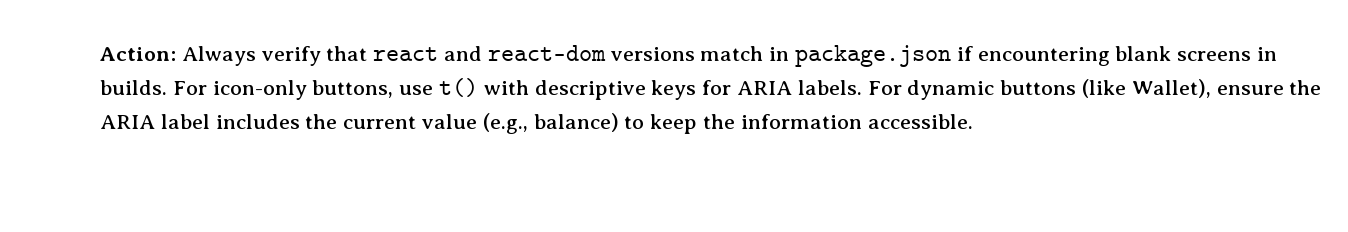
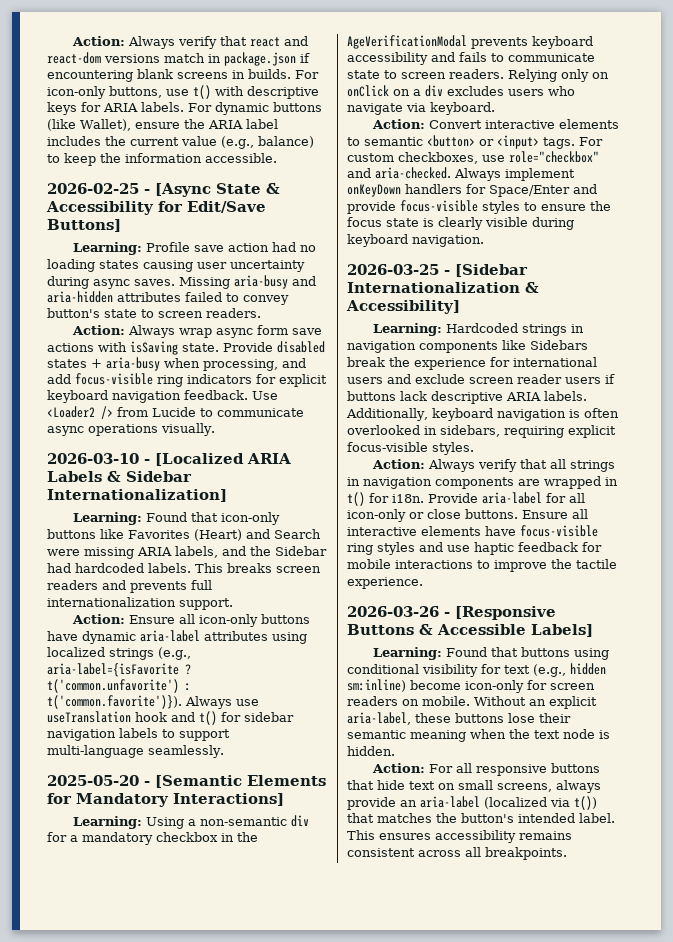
(973, 121) none -> [47,183,280,197] [46,201,266,215] [47,219,121,232] [73,242,317,255] [47,259,305,272] [47,275,316,289] [47,291,289,305] [47,308,261,318] [72,325,323,338] [47,341,325,355] [47,357,306,371] [47,373,327,387] [47,390,278,403] [47,406,304,419] [47,423,215,436] [47,453,291,466] [47,471,192,482] [47,489,227,502] [73,512,281,525] [47,529,321,541] [47,546,327,559] [47,563,321,573] [47,580,212,593] [47,597,233,610] [72,614,311,627] [47,630,307,644] [47,647,191,660] [47,663,191,677] [47,679,191,693] [47,695,259,709] [47,711,294,725] [47,728,230,741] [47,745,224,758] [47,775,326,788] [47,793,284,807] [73,815,310,829] [47,832,258,845] [347,35,593,49] [347,52,595,65] [347,69,609,82] [347,85,575,97] [347,102,495,115] [372,119,620,129] [347,135,603,149] [347,151,599,164] [347,167,575,181] [347,184,597,197] [347,200,611,214] [347,217,574,230] [347,234,484,247] [347,264,528,277] [347,282,539,293] [346,300,460,314] [373,323,585,336] [347,340,588,353] [347,357,597,370] [347,374,615,384] [347,391,587,404] [346,408,619,421] [347,425,616,438] [347,442,474,455] [372,459,616,472] [347,476,618,489] [347,492,585,506] [347,509,588,522] [347,525,598,537] [347,542,602,555] [347,559,617,572] [347,577,423,589] [347,606,556,620] [347,624,593,637] [373,647,610,660] [347,663,606,677] [347,679,595,693] [347,696,597,709] [347,712,571,725] [347,729,610,742] [347,746,395,756] [372,763,601,776] [347,780,601,793] [347,796,597,810] [347,813,615,823] [347,830,572,843] [347,847,567,860] // 2026-02-25 - [Async State & Accessibility for Edit/Save Buttons] // Learning: Profile save action had no loading states causing user uncertainty during async saves. Missing aria-busy and aria-hidden attributes failed to convey button's state to screen readers. // Action: Always wrap async form save actions with isSaving state. Provide disabled states + aria-busy when processing, and add focus-visible ring indicators for explicit keyboard navigation feedback. Use <Loader2 /> from Lucide to communicate async operations visually. // 2026-03-10 - [Localized ARIA Labels & Sidebar Internationalization] // Learning: Found that icon-only buttons like Favorites (Heart) and Search were missing ARIA labels, and the Sidebar had hardcoded labels. This breaks screen readers and prevents full internationalization support. // Action: Ensure all icon-only buttons have dynamic aria-label attributes using localized strings (e.g., aria-label={isFavorite ? t('common.unfavorite') : t('common.favorite')}). Always use useTranslation hook and t() for sidebar navigation labels to support multi-language seamlessly. // 2025-05-20 - [Semantic Elements for Mandatory Interactions] // Learning: Using a non-semantic div for a mandatory checkbox in the AgeVerificationModal prevents keyboard accessibility and fails to communicate state to screen readers. Relying only on onClick on a div excludes users who navigate via keyboard. // Action: Convert interactive elements to semantic <button> or <input> tags. For custom checkboxes, use role="checkbox" and aria-checked. Always implement onKeyDown handlers for Space/Enter and provide focus-visible styles to ensure the focus state is clearly visible during keyboard navigation. // 2026-03-25 - [Sidebar Internationalization & Accessibility] // Learning: Hardcoded strings in navigation components like Sidebars break the experience for international users and exclude screen reader users if buttons lack descriptive ARIA labels. Additionally, keyboard navigation is often overlooked in sidebars, requiring explicit focus-visible styles. // Action: Always verify that all strings in navigation components are wrapped in t() for i18n. Provide aria-label for all icon-only or close buttons. Ensure all interactive elements have focus-visible ring styles and use haptic feedback for mobile interactions to improve the tactile experience. // 2026-03-26 - [Responsive Buttons & Accessible Labels] // Learning: Found that buttons using conditional visibility for text (e.g., hidden sm:inline) become icon-only for screen readers on mobile. Without an explicit aria-label, these buttons lose their semantic meaning when the text node is hidden. // Action: For all responsive buttons that hide text on small screens, always provide an aria-label (localized via t()) that matches the button's intended label. This ensures accessibility remains consistent across all breakpoints.

